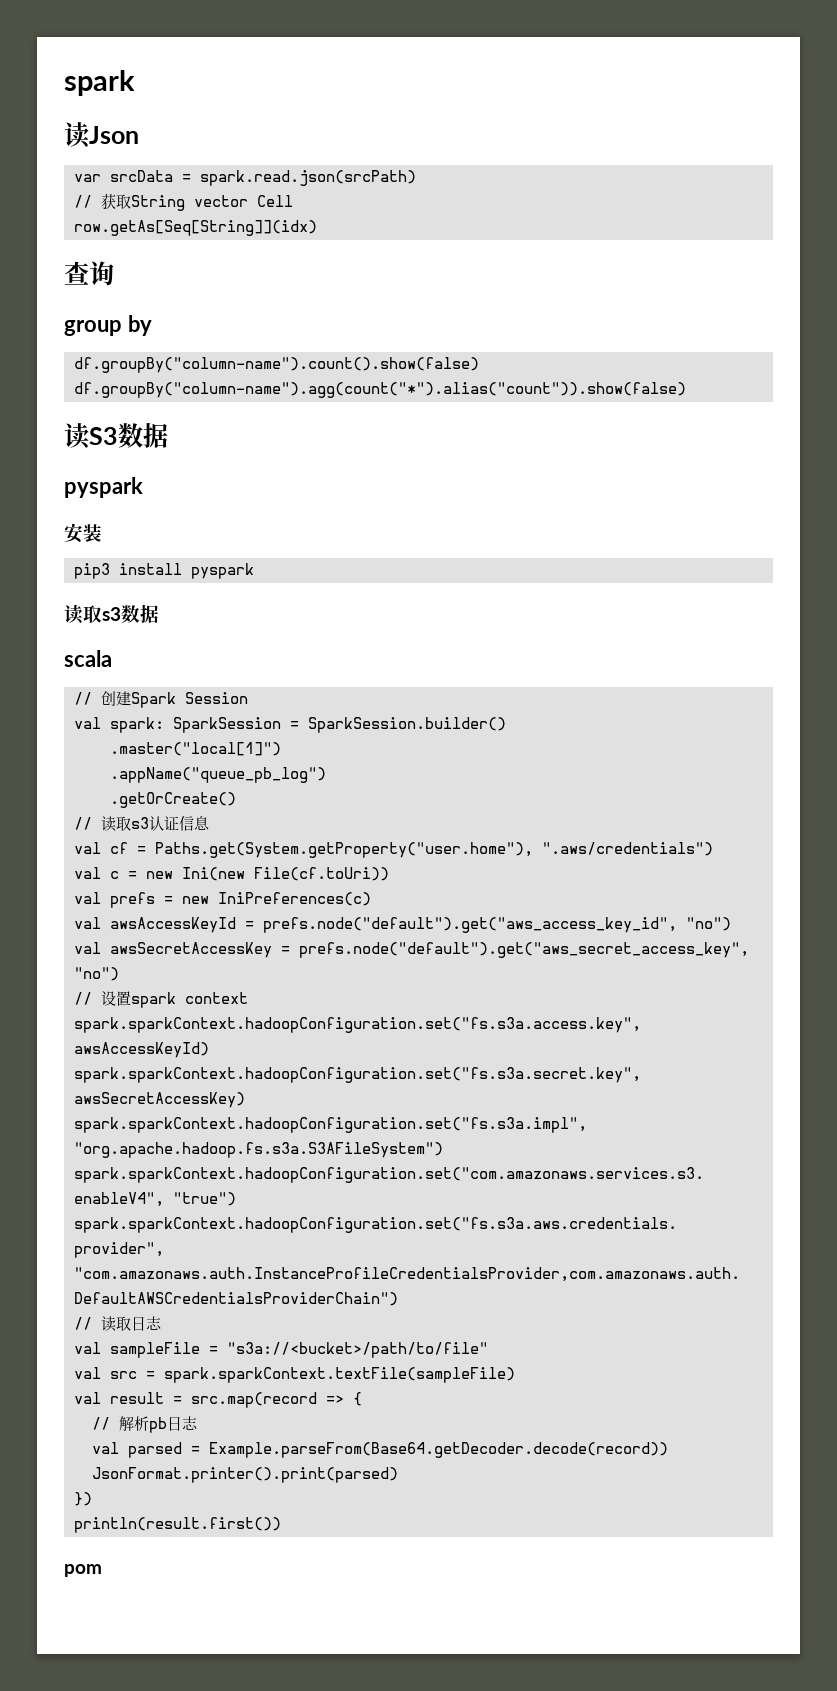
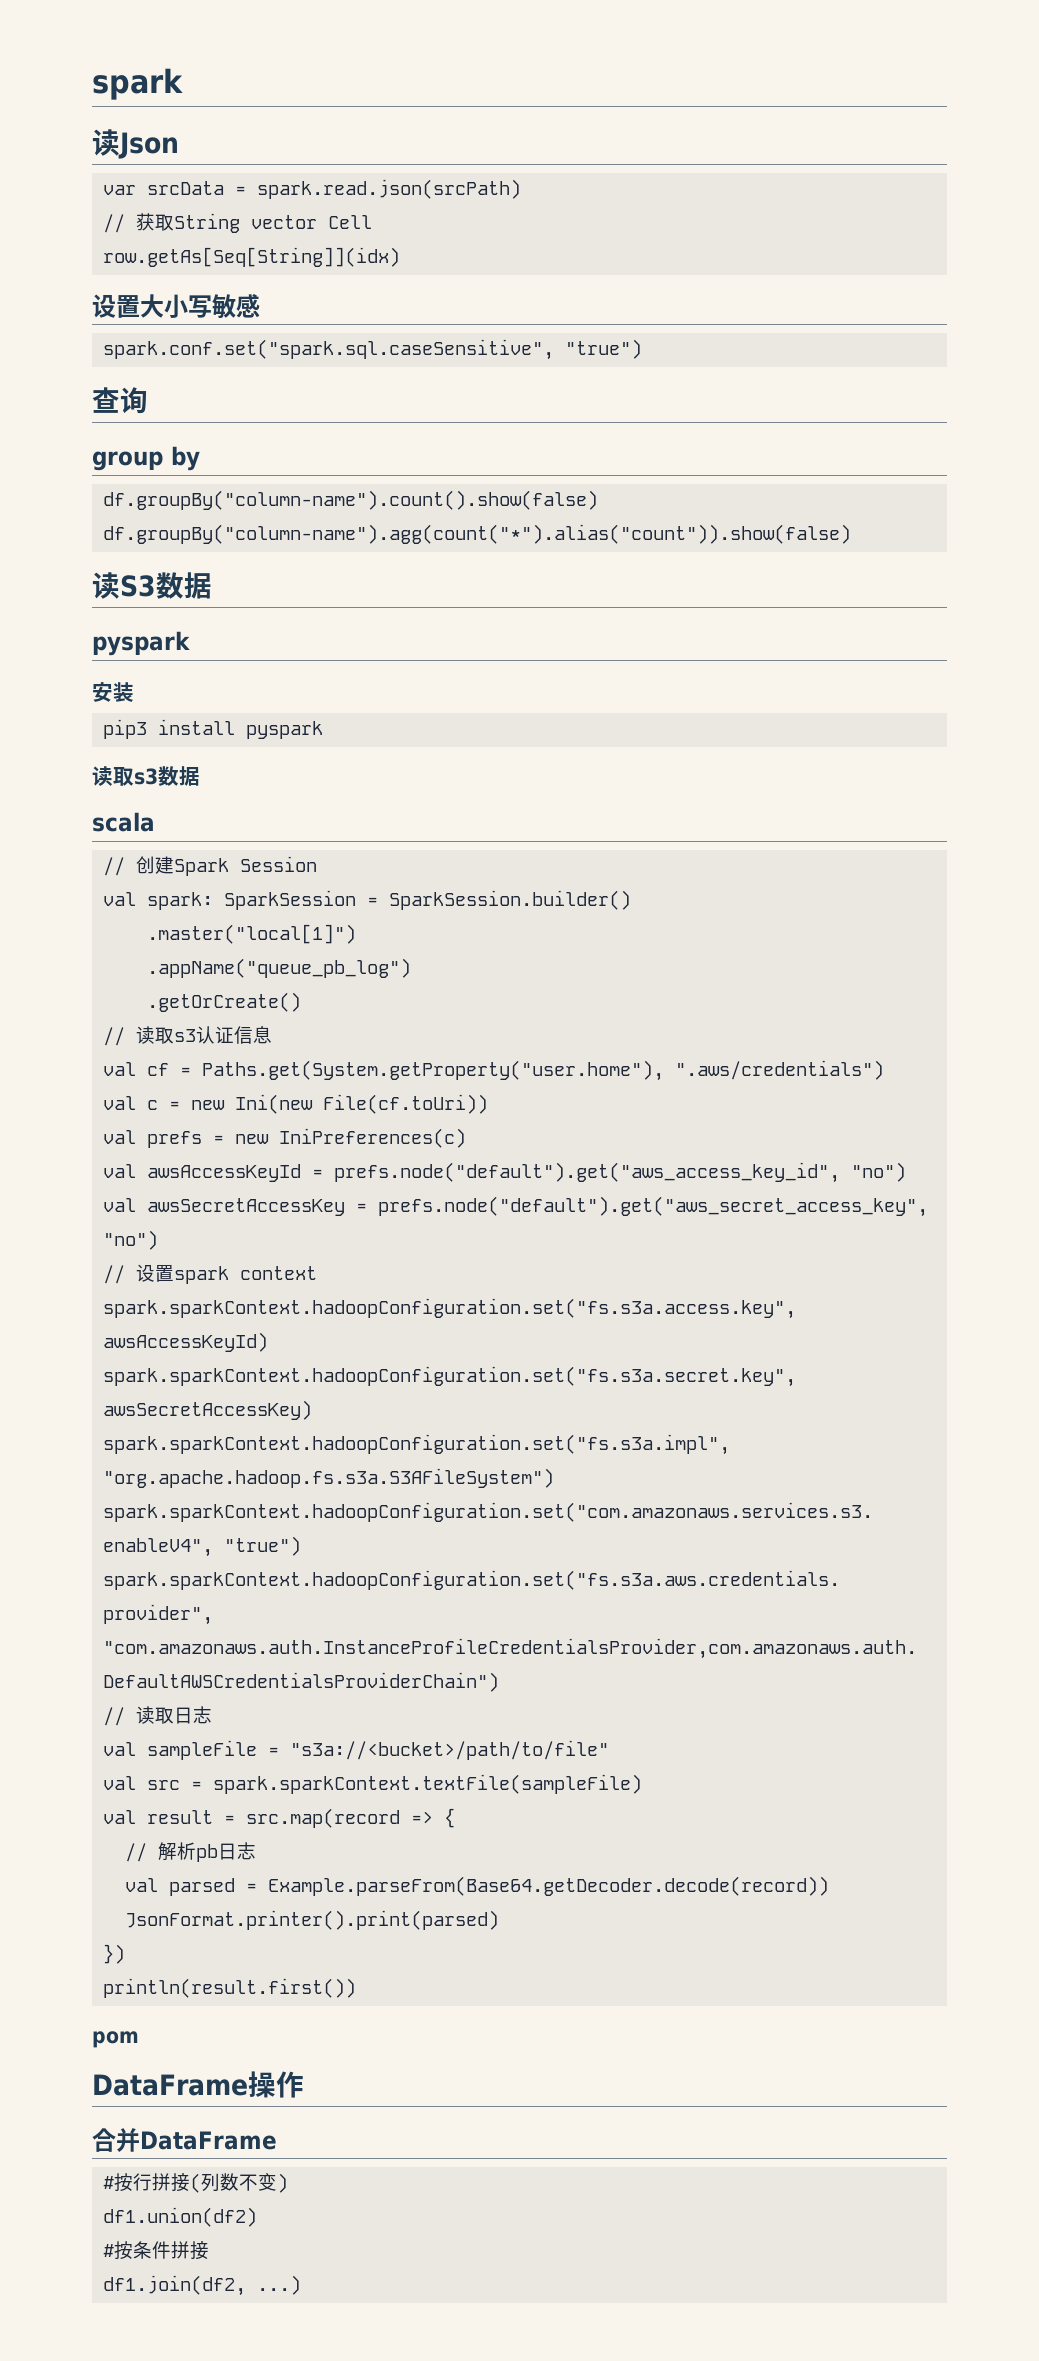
(317, 228) none -> [92,294,260,319] [102,339,642,360] // 设置大小写敏感 // spark.conf.set("spark.sql.caseSensitive", "true")
(102, 1570) none -> [92,2071,304,2098] [92,2128,277,2152] [102,2173,288,2193] [102,2207,257,2227] [102,2241,209,2260] [102,2275,301,2296] // DataFrame操作 // 合并DataFrame // #按行拼接(列数不变) // df1.union(df2) // #按条件拼接 // df1.join(df2, ...)

